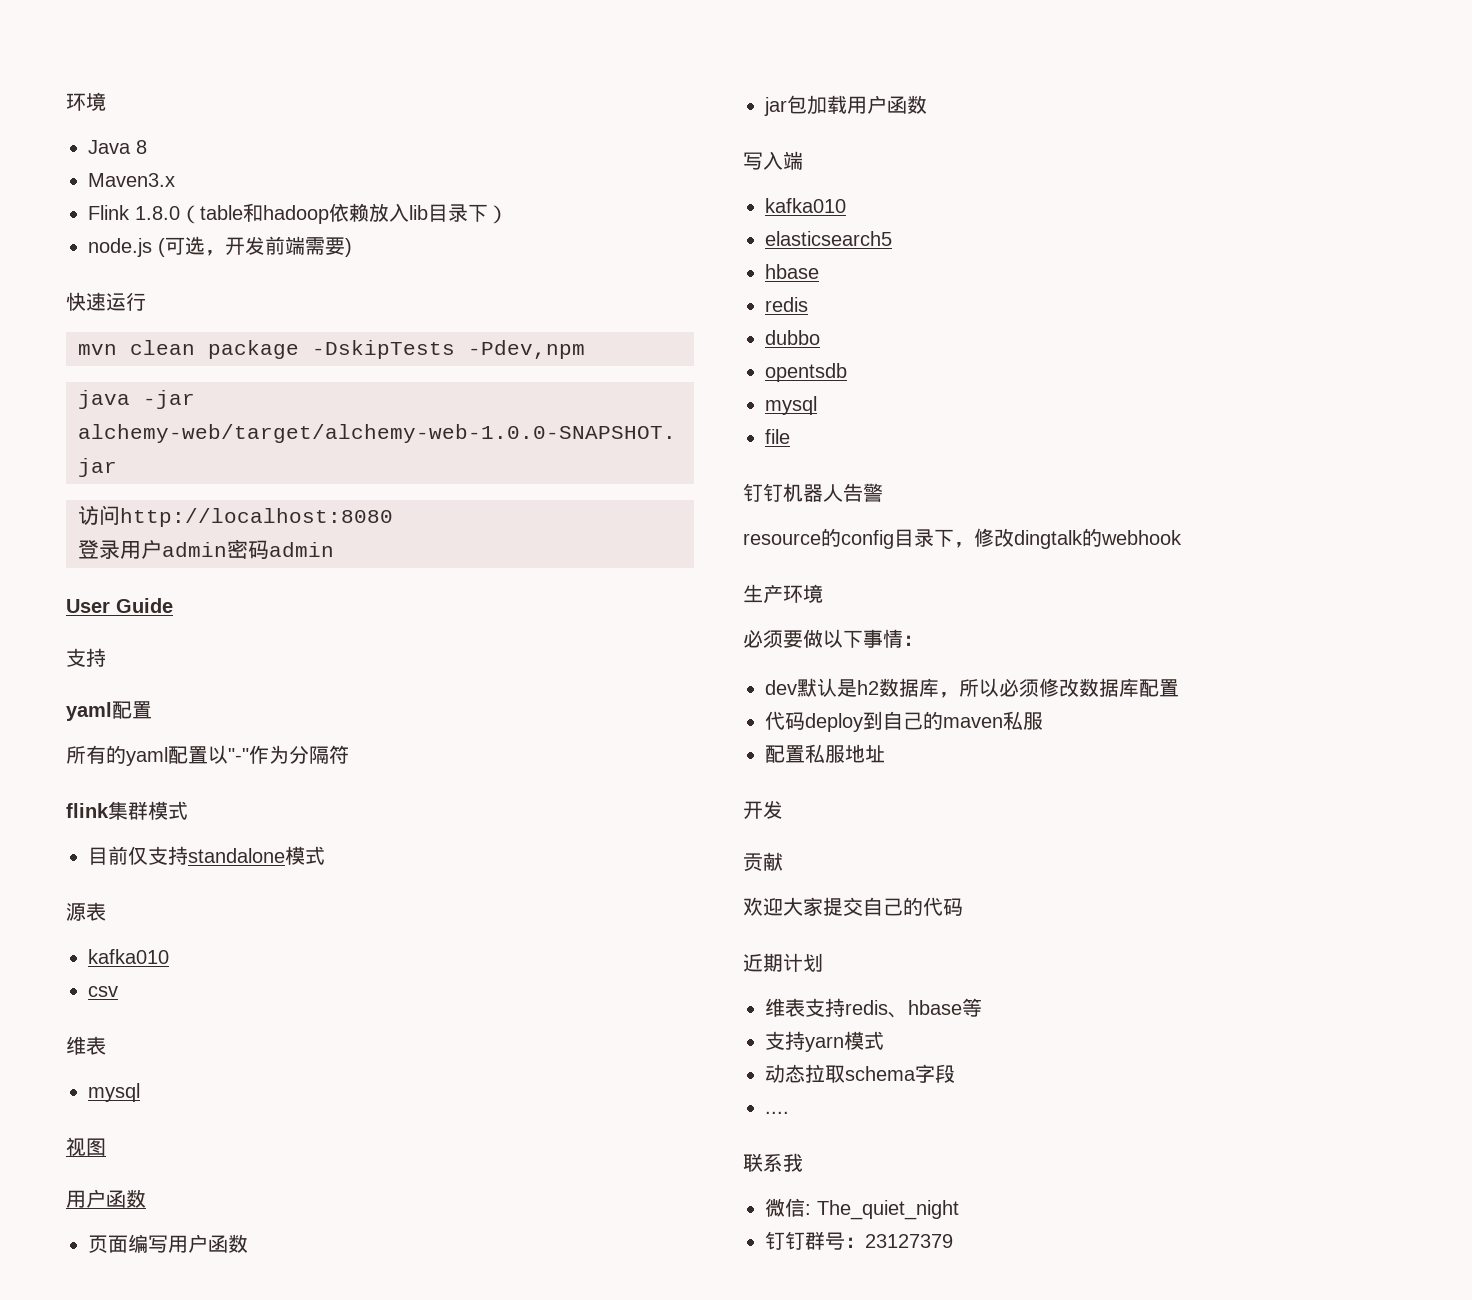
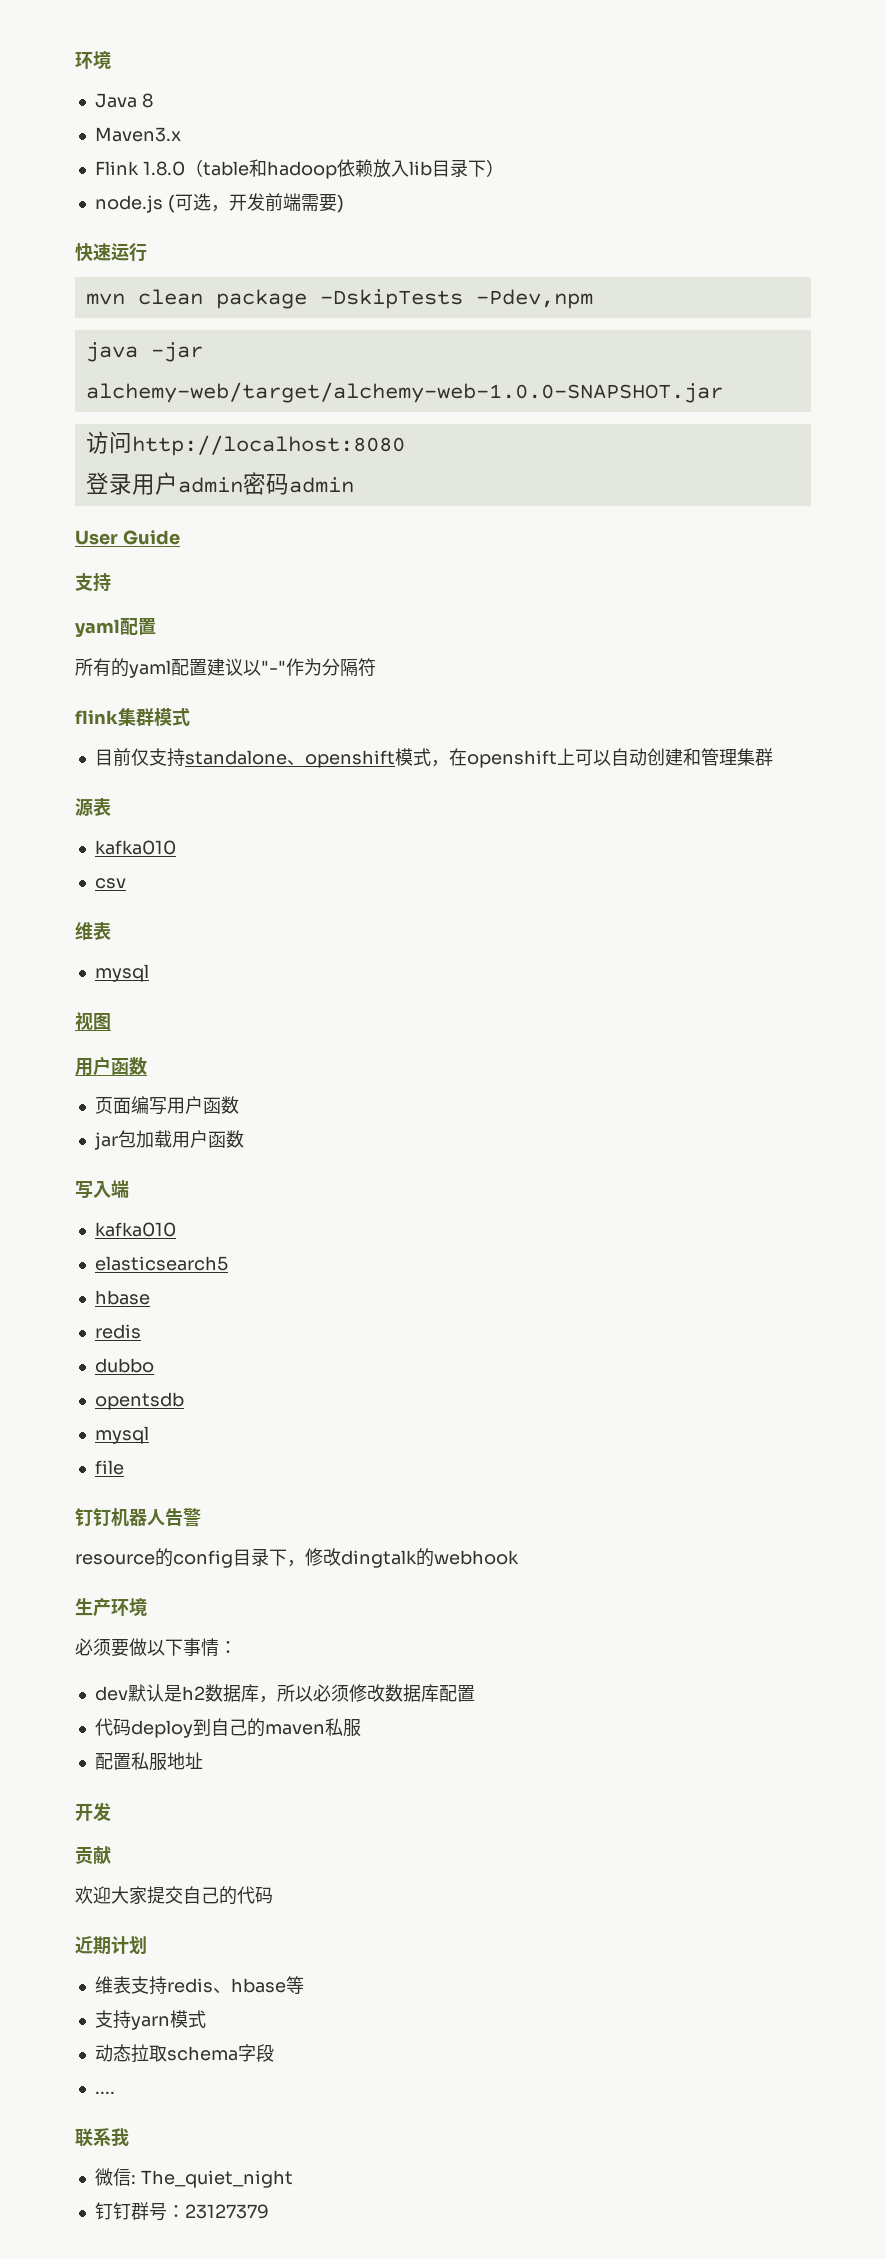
(208, 755) none -> [207,658,243,676] 建议
[285,846,325,865] 模式 -> [286,748,773,768] 、openshift模式，在openshift上可以自动创建和管理集群

